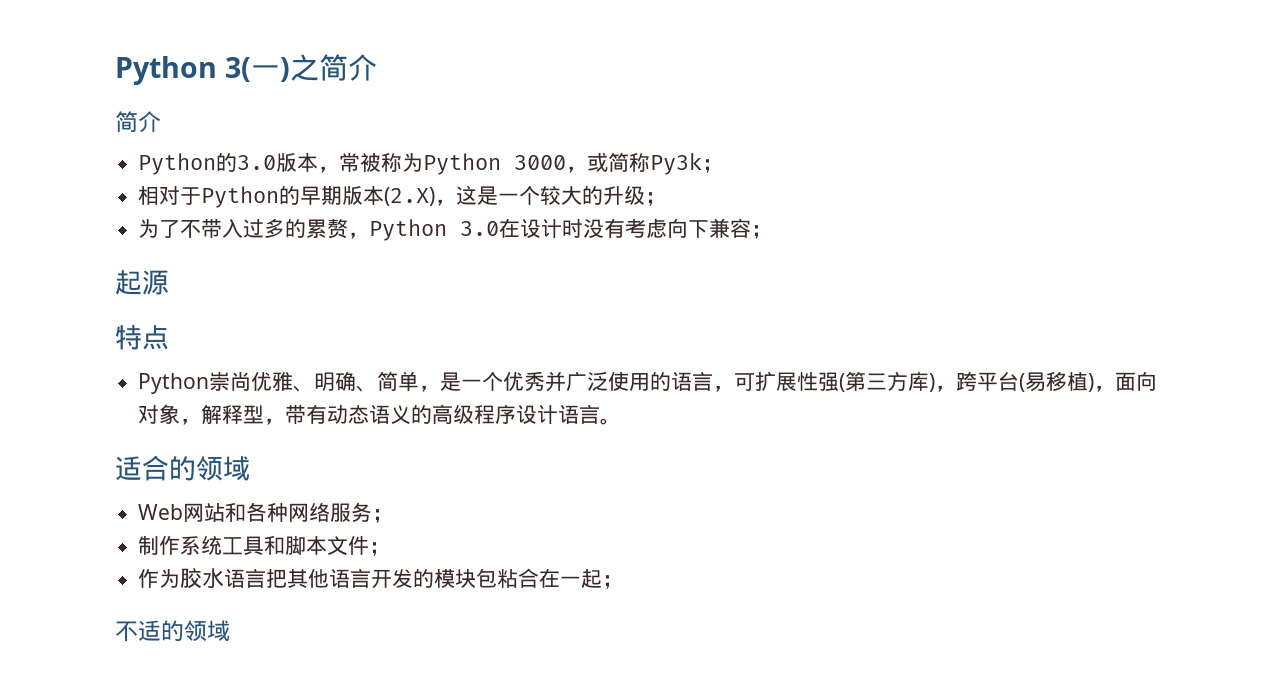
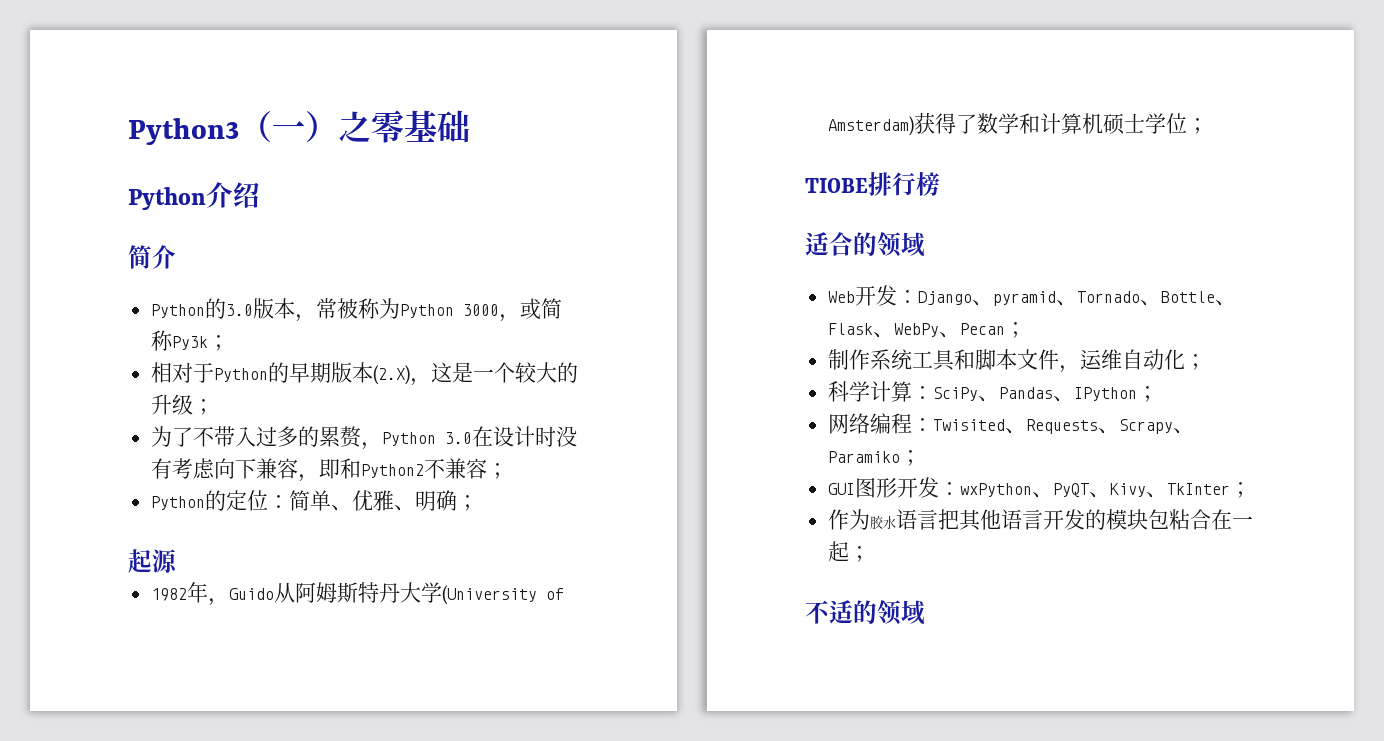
[115,54,377,85] Python 3(一)之简介 -> [128,110,470,145] [128,182,260,210] Python3（一）之零基础 // Python介绍
[751,225,773,239] [115,270,169,295] [115,325,169,350] [138,371,1158,394] [138,404,622,425] [115,455,250,481] [138,502,373,522] ； // 起源 // 特点 // Python崇尚优雅、明确、简单，是一个优秀并广泛使用的语言，可扩展性强(第三方库)，跨平台(易移植)，面向对象，解释型，带有动态语义的高级程序设计语言。 // 适合的领域 // Web网站和各种网络服务 -> [298,458,509,482] [151,490,479,511] [128,549,178,573] [151,582,565,606] [828,112,1209,136] [805,172,940,196] [805,232,925,257] [828,285,1237,306] [828,323,1006,338] ，即和Python2不兼容； // Python的定位：简单、优雅、明确； // 起源 // 1982年，Guido从阿姆斯特丹大学(University of Amsterdam)获得了数学和计算机硕士学位； // TIOBE排行榜 // 适合的领域 // Web开发：Django、pyramid、Tornado、Bottle、Flask、WebPy、Pecan
(370, 545) none -> [1059,349,1207,373] [828,381,1159,402] [828,413,1195,434] [828,450,922,466] [828,477,1231,498] ，运维自动化； // 科学计算：SciPy、Pandas、IPython； // 网络编程：Twisited、Requests、Scrapy、Paramiko； // GUI图形开发：wxPython、PyQT、Kivy、TkInter

